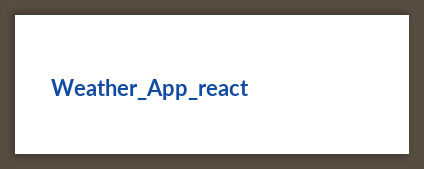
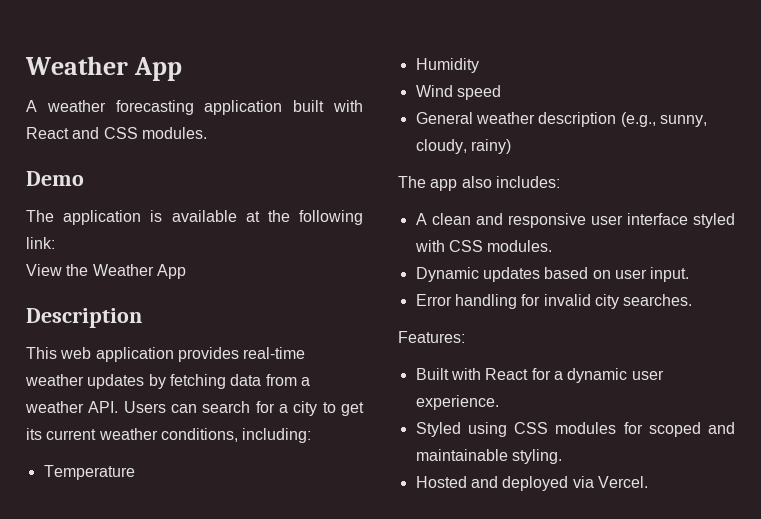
[51,79,249,100] Weather_App_react -> [25,56,182,81] [26,100,364,115] [26,127,207,139] [26,171,84,186] [26,210,364,225] [26,237,55,249] [26,264,186,279] [26,308,142,328] [26,347,306,362] [25,374,310,389] [25,401,364,416] [26,428,312,443] [43,465,135,480] [415,58,479,73] [415,85,501,100] [415,112,707,127] [415,139,511,154] [398,176,560,191] [415,213,735,228] [414,240,553,252] [415,267,690,282] [415,294,693,309] [398,331,465,343] [415,368,664,383] [415,395,499,410] [415,422,735,437] [415,449,562,464] [415,476,648,491] Weather App // A weather forecasting application built with React and CSS modules. // Demo // The application is available at the following link: // View the Weather App // Description // This web application provides real-time weather updates by fetching data from a weather API. Users can search for a city to get its current weather conditions, including: // Temperature // Humidity // Wind speed // General weather description (e.g., sunny, cloudy, rainy) // The app also includes: // A clean and responsive user interface styled with CSS modules. // Dynamic updates based on user input. // Error handling for invalid city searches. // Features: // Built with React for a dynamic user experience. // Styled using CSS modules for scoped and maintainable styling. // Hosted and deployed via Vercel.

